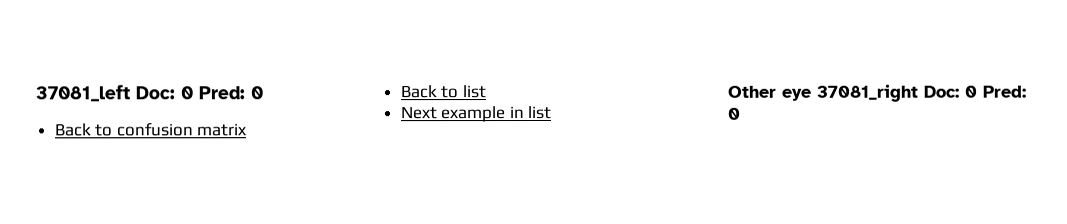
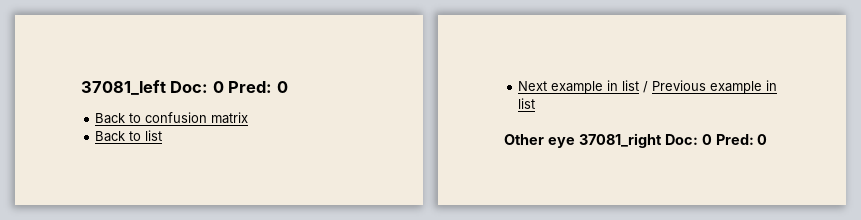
(553, 112) none -> [643,80,778,94] [518,98,536,109] / Previous example in list

